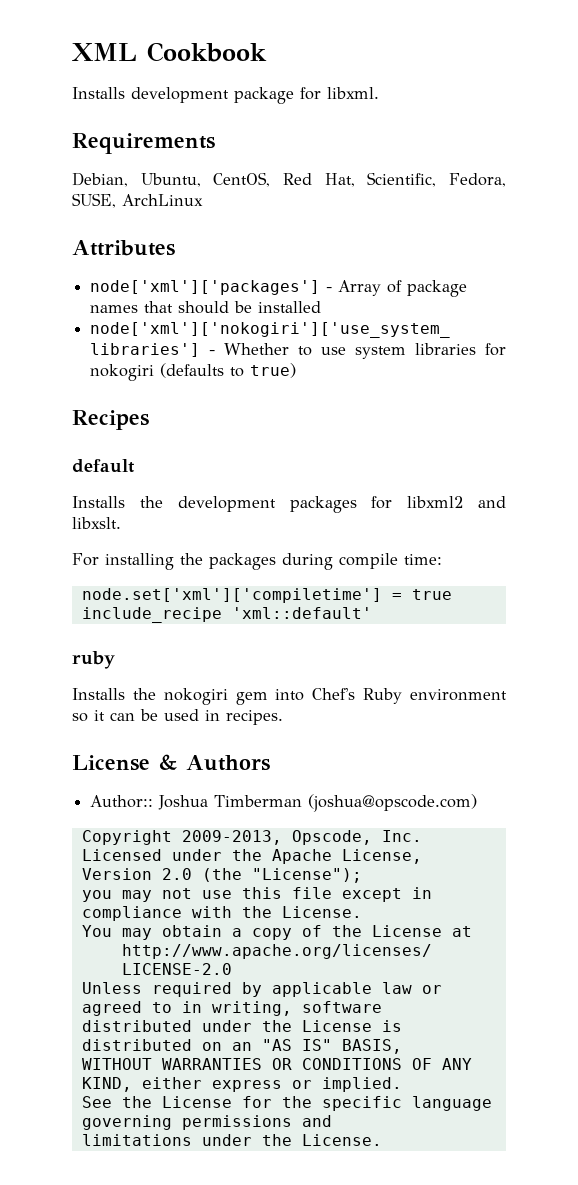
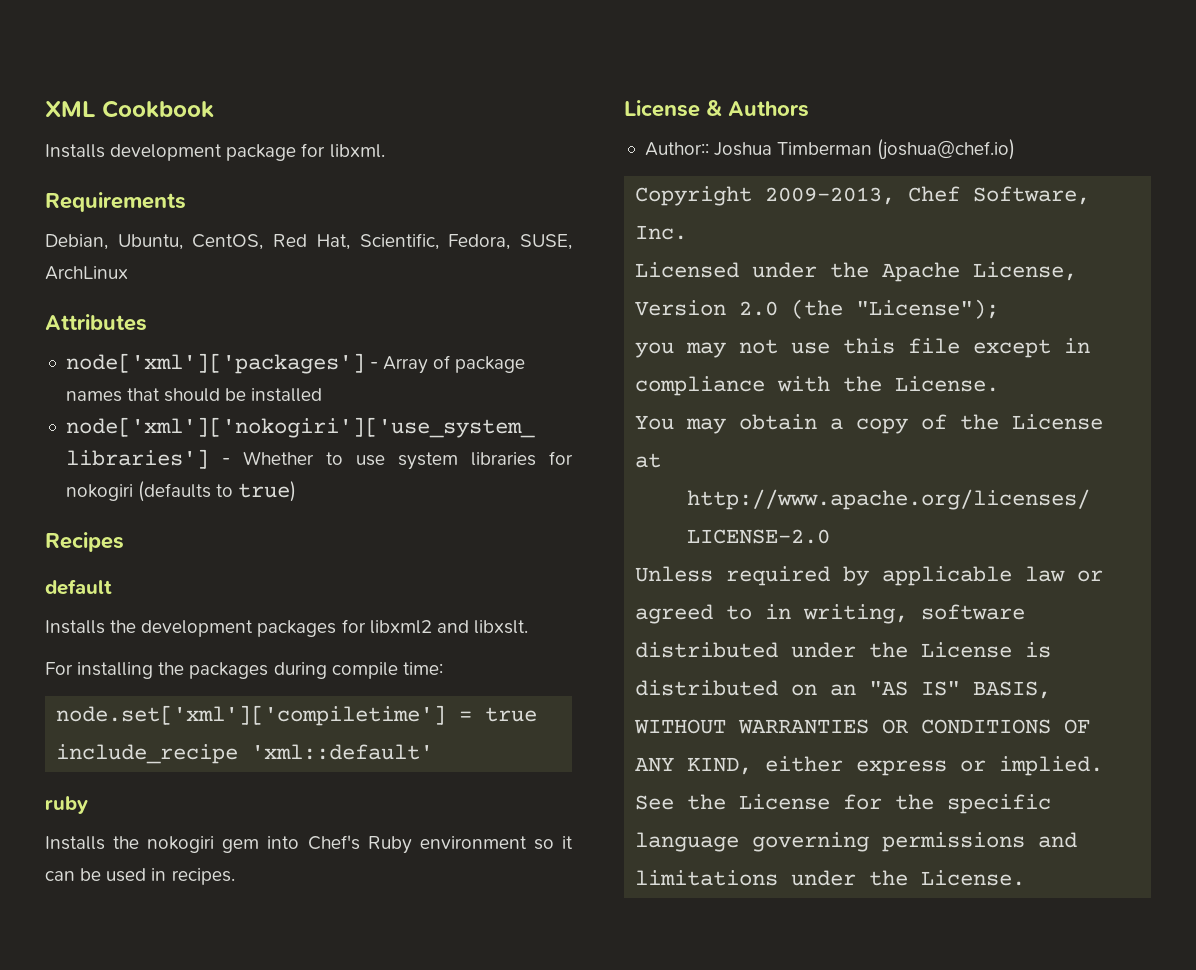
[308,794,478,812] (joshua@opscode.com) -> [877,139,1016,160] (joshua@chef.io)
[291,830,372,845] Opscode, -> [908,186,1091,205] Chef Software,

